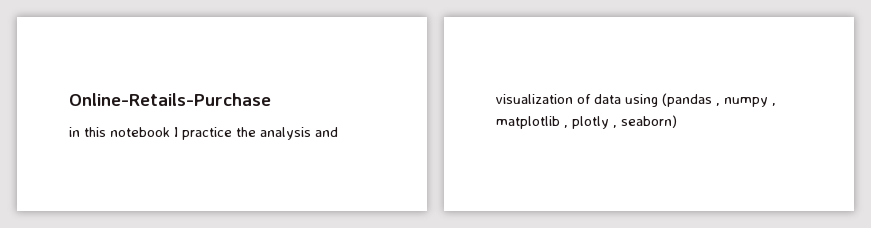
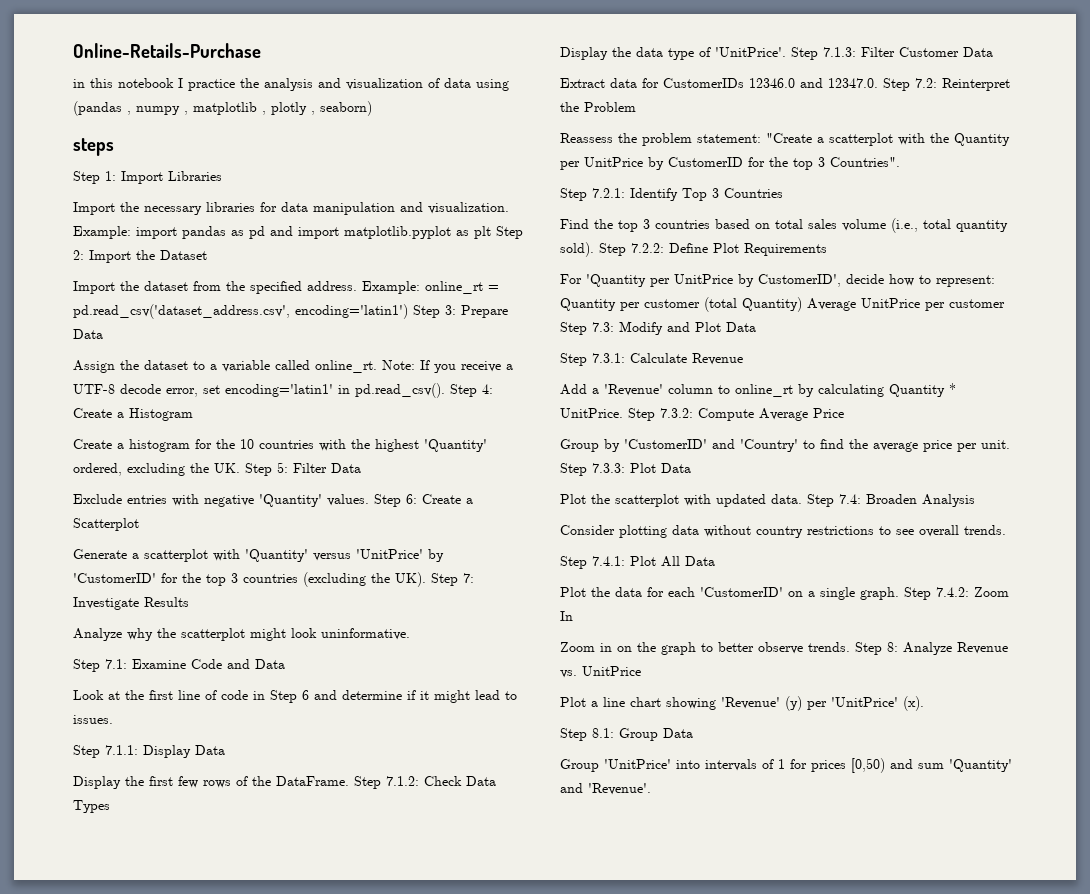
(677, 121) none -> [73,138,114,156] [73,171,222,184] [73,202,509,215] [73,226,523,239] [73,250,207,263] [73,281,499,294] [73,304,508,319] [73,329,103,339] [73,360,513,373] [73,383,493,398] [73,408,193,421] [73,439,487,452] [73,462,361,476] [73,494,473,507] [73,518,139,531] [73,549,444,562] [73,572,474,587] [73,597,189,610] [73,628,410,641] [73,659,285,672] [73,690,517,703] [73,715,113,724] [73,745,225,758] [73,776,496,789] [73,800,110,813] [560,47,993,60] [560,78,1010,91] [560,102,636,112] [560,133,1010,146] [560,157,900,170] [560,188,783,201] [560,218,1008,233] [560,242,827,257] [560,274,995,287] [560,297,1005,312] [560,321,756,335] [560,353,743,366] [560,383,956,397] [560,408,844,421] [560,439,1010,452] [560,463,691,476] [560,494,975,507] [560,525,1006,538] [560,556,715,569] [560,587,1009,600] [560,611,573,621] [560,642,1008,655] [560,666,641,678] [560,696,924,711] [560,728,693,741] [560,758,1012,773] [560,783,651,795] // steps // Step 1: Import Libraries // Import the necessary libraries for data manipulation and visualization. Example: import pandas as pd and import matplotlib.pyplot as plt Step 2: Import the Dataset // Import the dataset from the specified address. Example: online_rt = pd.read_csv('dataset_address.csv', encoding='latin1') Step 3: Prepare Data // Assign the dataset to a variable called online_rt. Note: If you receive a UTF-8 decode error, set encoding='latin1' in pd.read_csv(). Step 4: Create a Histogram // Create a histogram for the 10 countries with the highest 'Quantity' ordered, excluding the UK. Step 5: Filter Data // Exclude entries with negative 'Quantity' values. Step 6: Create a Scatterplot // Generate a scatterplot with 'Quantity' versus 'UnitPrice' by 'CustomerID' for the top 3 countries (excluding the UK). Step 7: Investigate Results // Analyze why the scatterplot might look uninformative. // Step 7.1: Examine Code and Data // Look at the first line of code in Step 6 and determine if it might lead to issues. // Step 7.1.1: Display Data // Display the first few rows of the DataFrame. Step 7.1.2: Check Data Types // Display the data type of 'UnitPrice'. Step 7.1.3: Filter Customer Data // Extract data for CustomerIDs 12346.0 and 12347.0. Step 7.2: Reinterpret the Problem // Reassess the problem statement: "Create a scatterplot with the Quantity per UnitPrice by CustomerID for the top 3 Countries". // Step 7.2.1: Identify Top 3 Countries // Find the top 3 countries based on total sales volume (i.e., total quantity sold). Step 7.2.2: Define Plot Requirements // For 'Quantity per UnitPrice by CustomerID', decide how to represent: Quantity per customer (total Quantity) Average UnitPrice per customer Step 7.3: Modify and Plot Data // Step 7.3.1: Calculate Revenue // Add a 'Revenue' column to online_rt by calculating Quantity * UnitPrice. Step 7.3.2: Compute Average Price // Group by 'CustomerID' and 'Country' to find the average price per unit. Step 7.3.3: Plot Data // Plot the scatterplot with updated data. Step 7.4: Broaden Analysis // Consider plotting data without country restrictions to see overall trends. // Step 7.4.1: Plot All Data // Plot the data for each 'CustomerID' on a single graph. Step 7.4.2: Zoom In // Zoom in on the graph to better observe trends. Step 8: Analyze Revenue vs. UnitPrice // Plot a line chart showing 'Revenue' (y) per 'UnitPrice' (x). // Step 8.1: Group Data // Group 'UnitPrice' into intervals of 1 for prices [0,50) and sum 'Quantity' and 'Revenue'.

